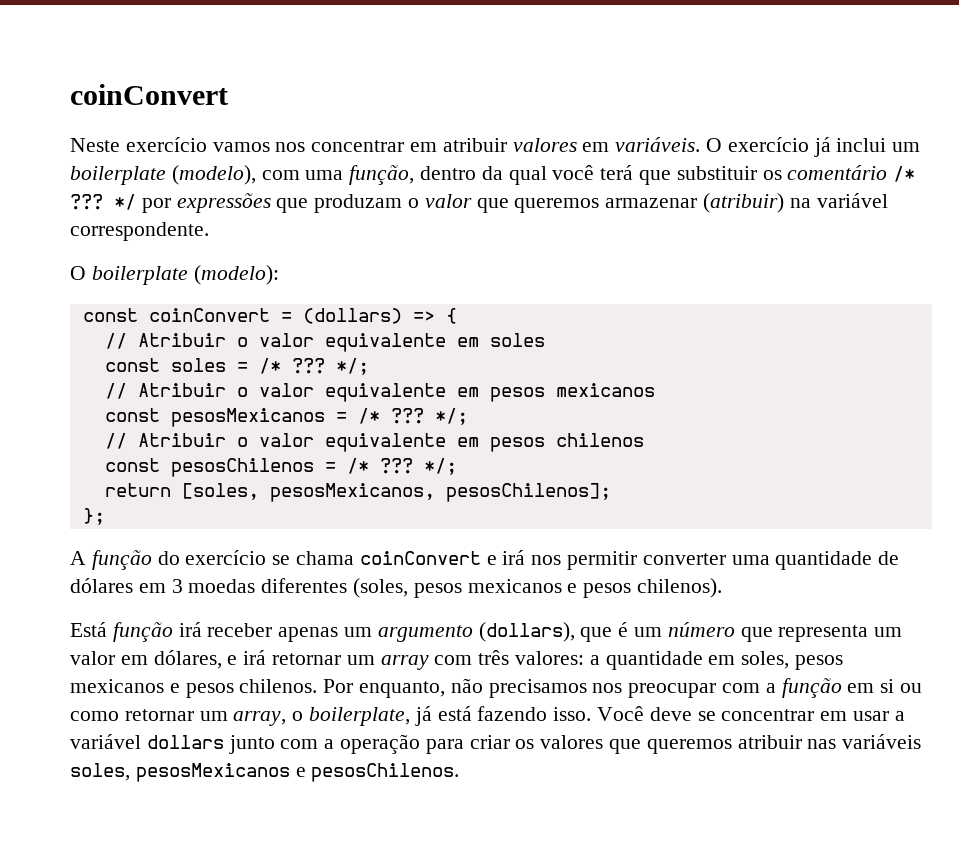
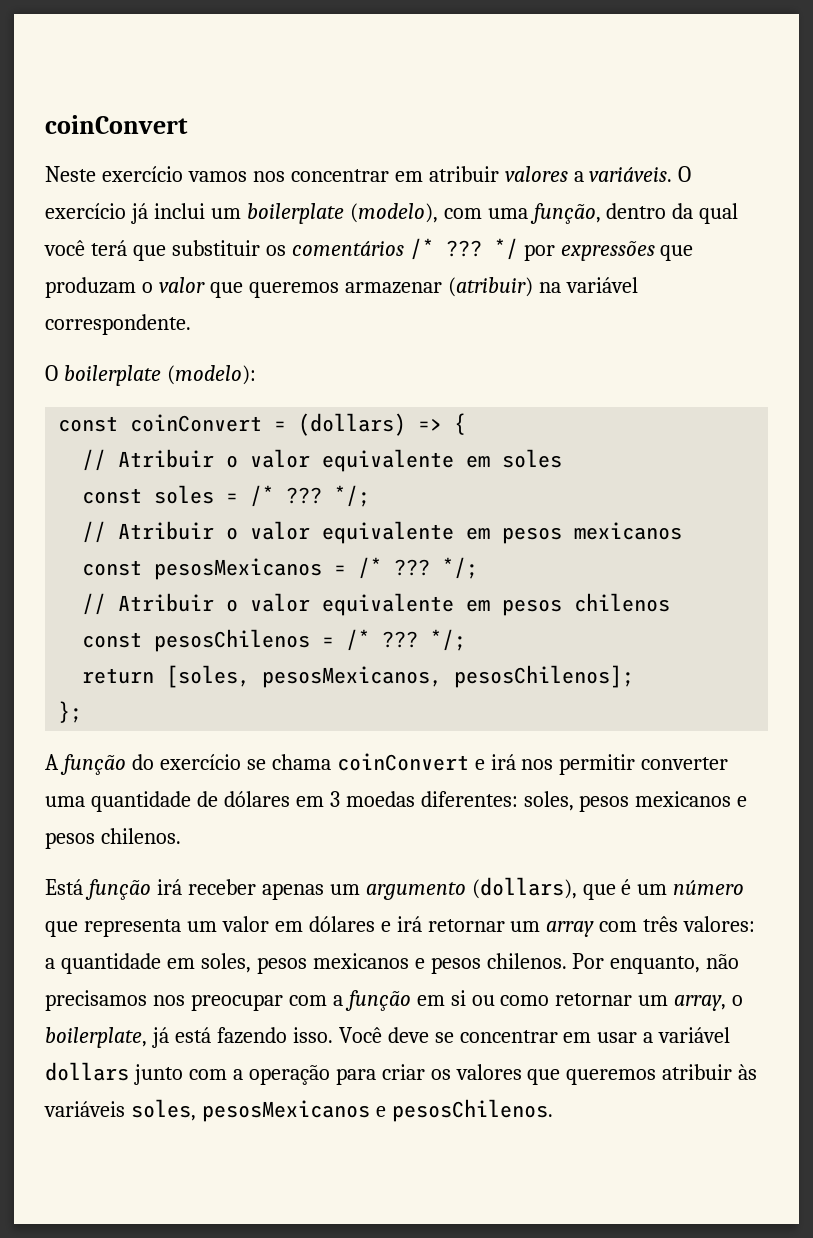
[582,142,610,152] em -> [573,171,584,182] a
[787,165,888,180] comentário -> [291,241,404,256] comentários
[261,578,723,598] diferentes (soles, pesos mexicanos e pesos chilenos). -> [420,791,748,812] [45,828,181,849] diferentes: soles, pesos mexicanos e pesos chilenos.
[153,650,222,669] dólares, -> [308,916,375,932] dólares
[807,739,837,749] nas -> [738,1064,758,1080] às

